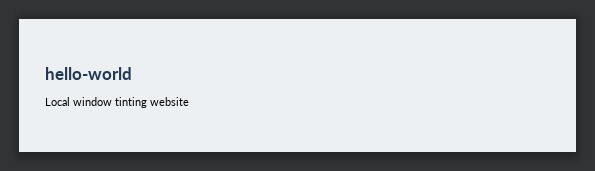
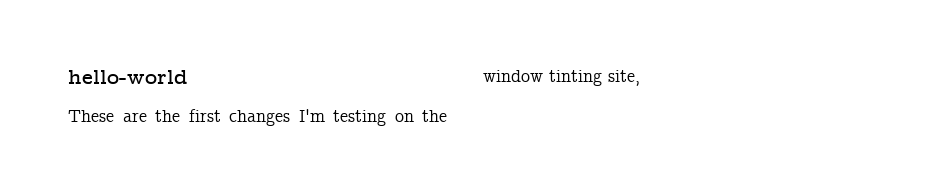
[45,97,70,106] Local -> [68,109,447,126] These are the first changes I'm testing on the
[150,97,189,106] website -> [608,70,640,86] site,

